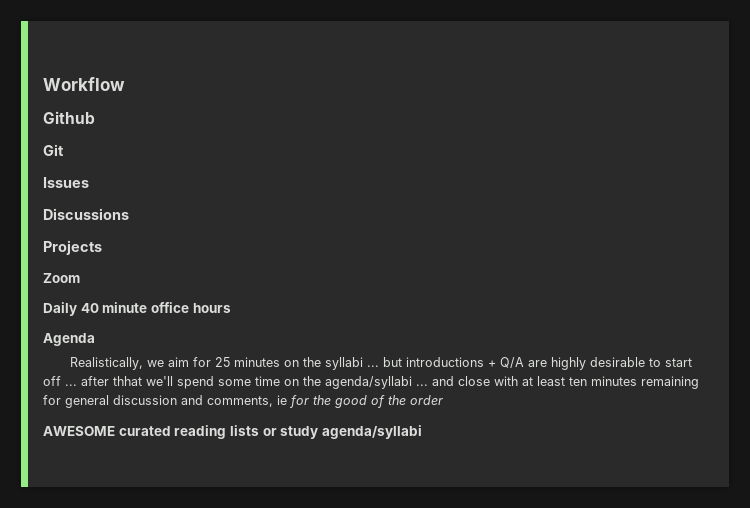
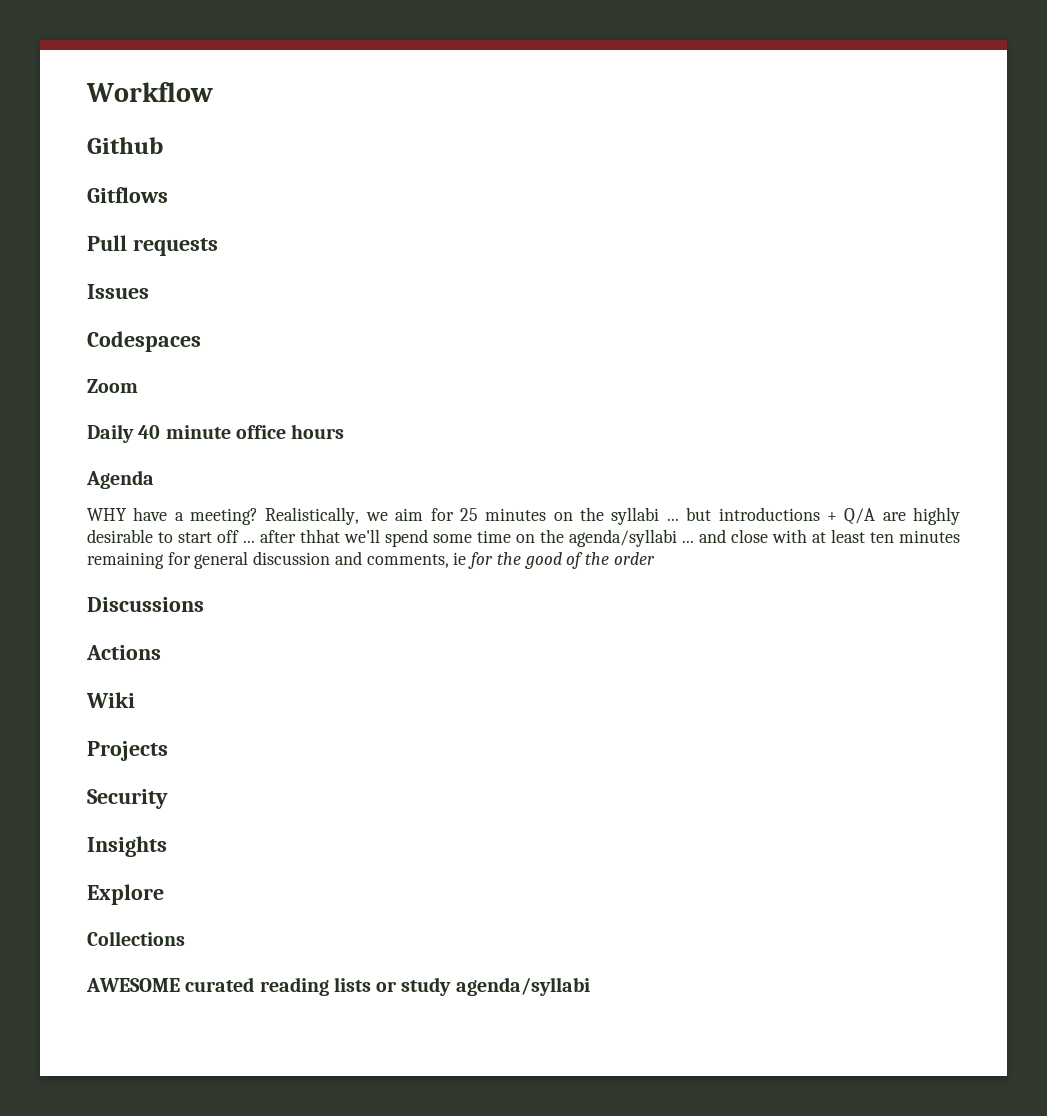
[43,144,64,156] Git -> [87,187,168,203] [87,235,218,256] Gitflows // Pull requests
[43,208,129,220] [43,240,102,255] Discussions // Projects -> [87,331,201,352] Codespaces
(95, 339) none -> [87,507,259,525] WHY have a meeting?
(443, 400) none -> [87,597,204,612] [86,645,161,660] [86,692,135,708] [87,741,168,761] [87,789,168,809] [87,836,167,857] [87,884,164,905] [87,931,185,946] // Discussions // Actions // Wiki // Projects // Security // Insights // Explore // Collections

